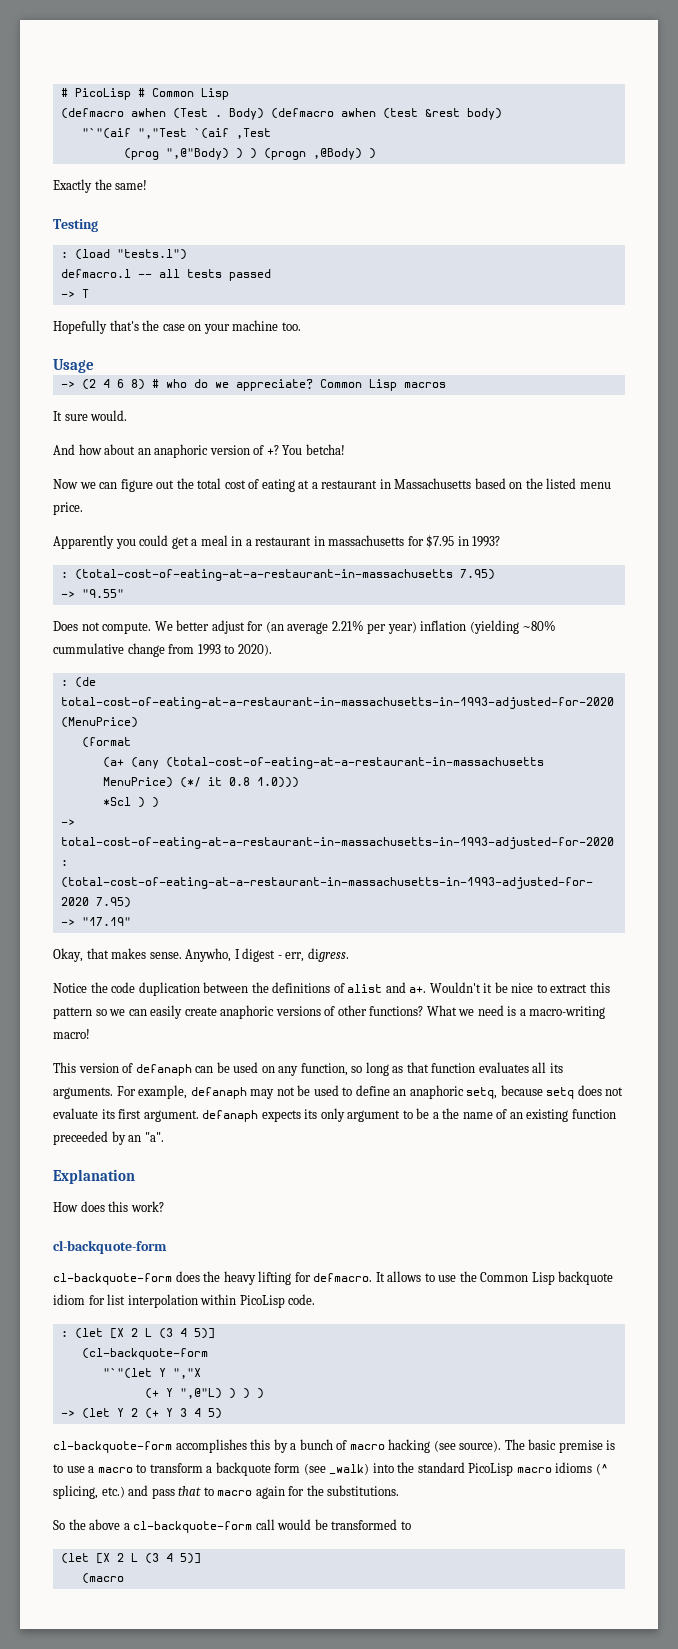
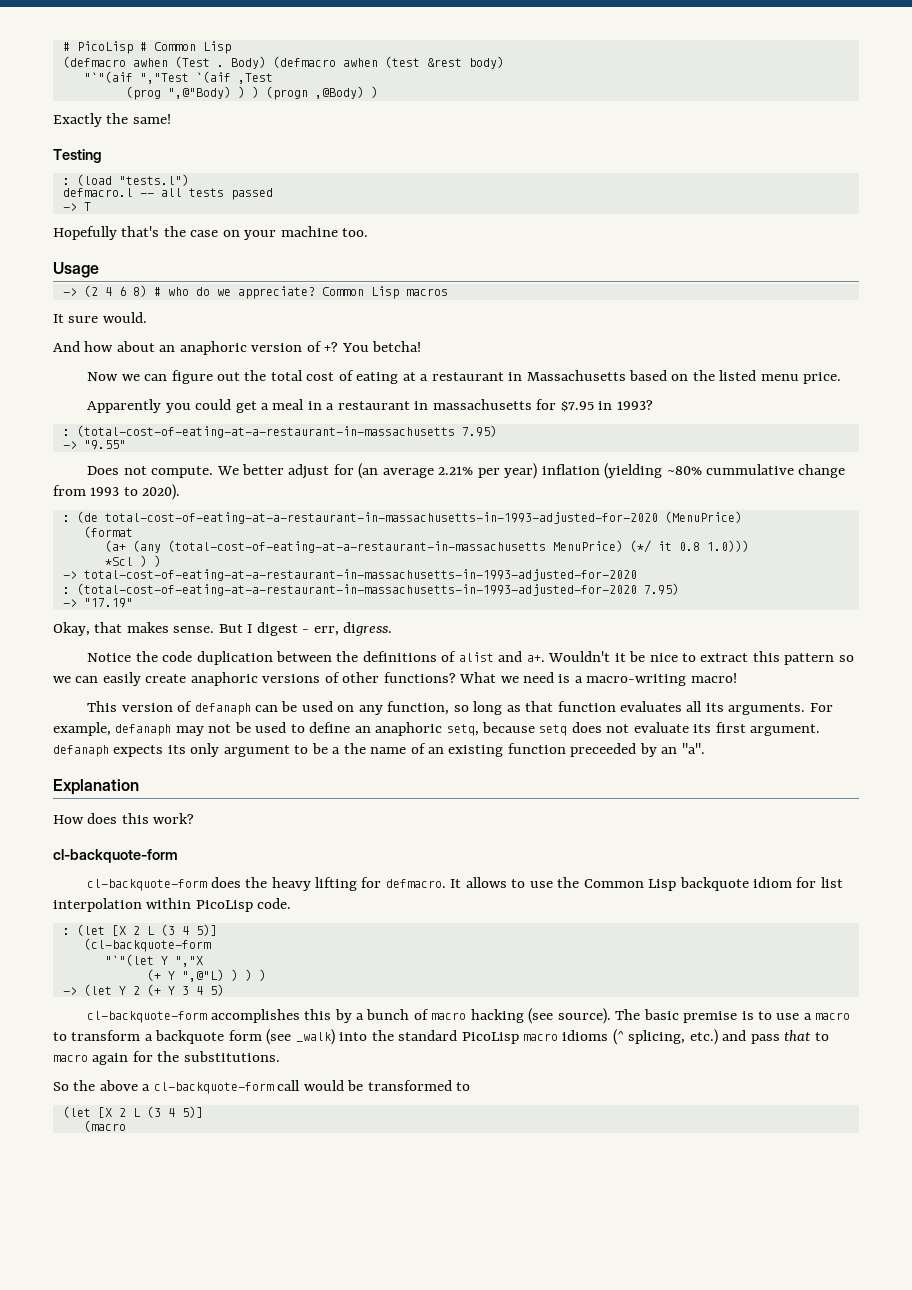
[185,948,232,962] Anywho, -> [218,624,243,633] But

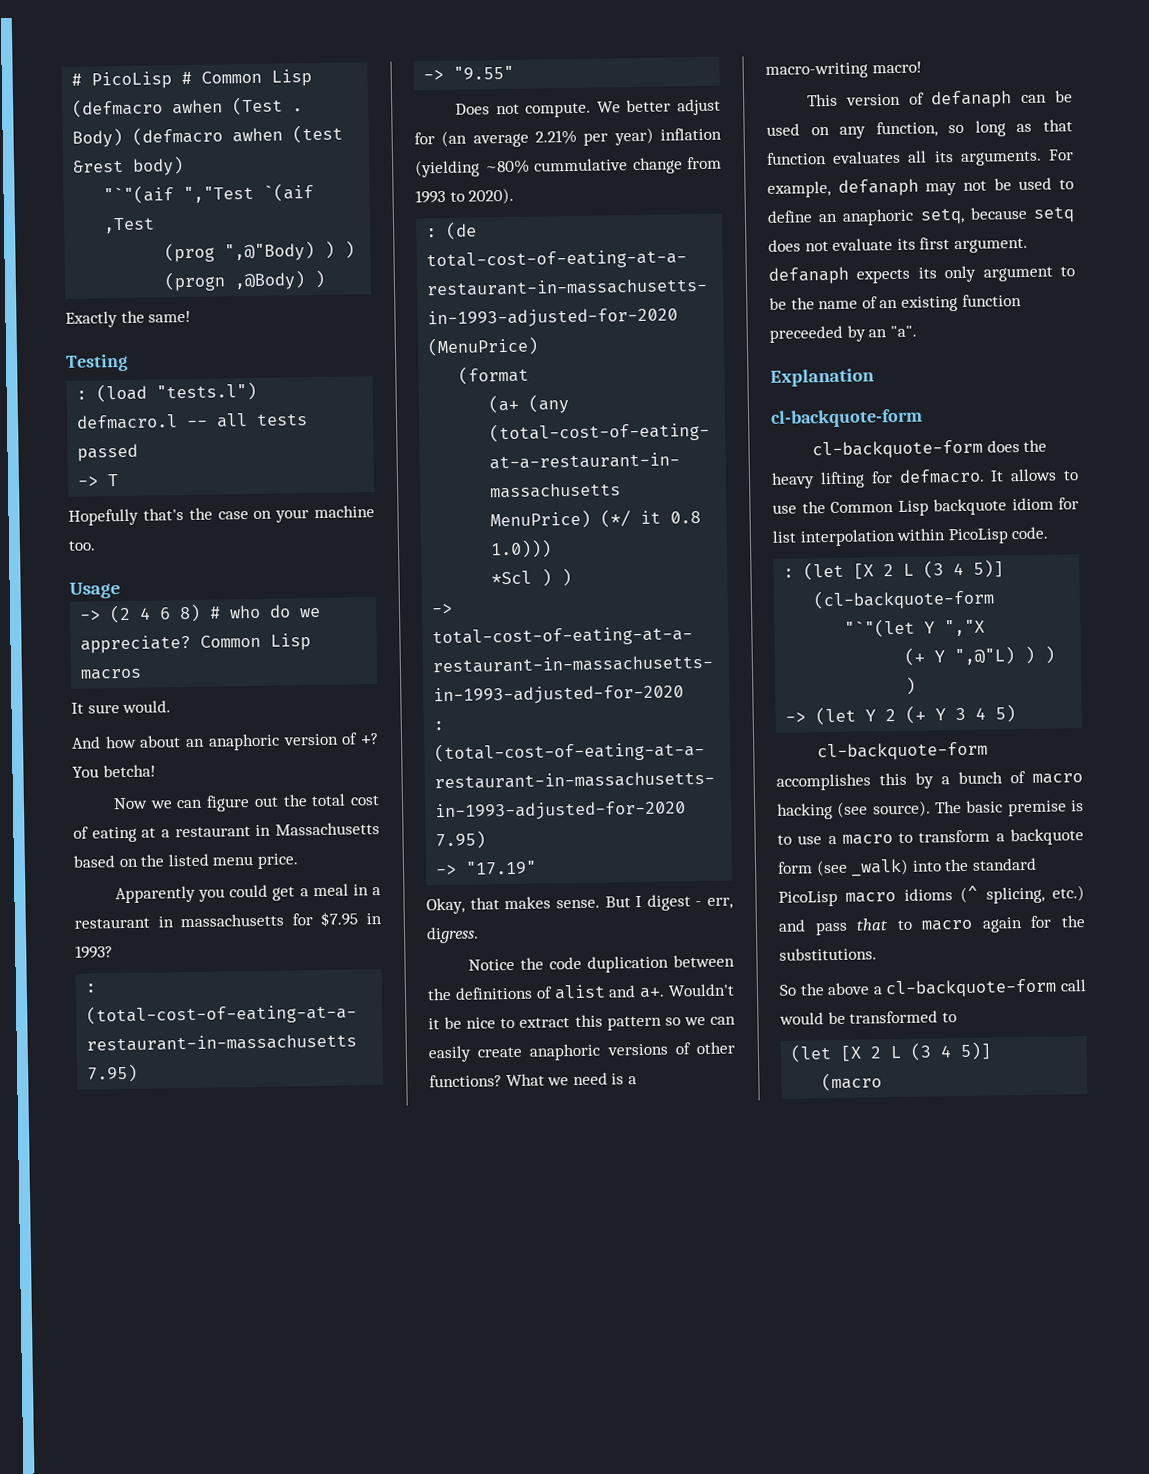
[332,747,341,754] a -> (787, 303) none
[53,813,195,824] // How does this work? -> (875, 377) none

